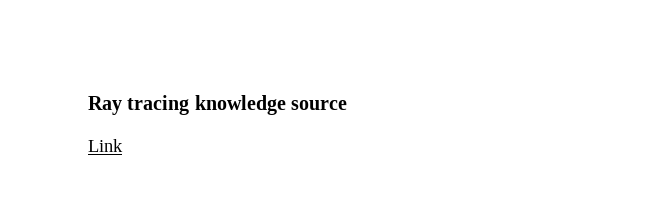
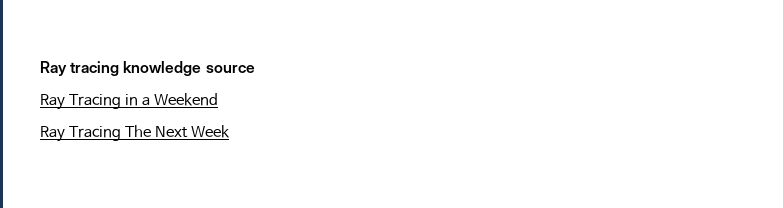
[88,139,123,152] Link -> [40,93,218,110] [40,125,230,142] Ray Tracing in a Weekend // Ray Tracing The Next Week

